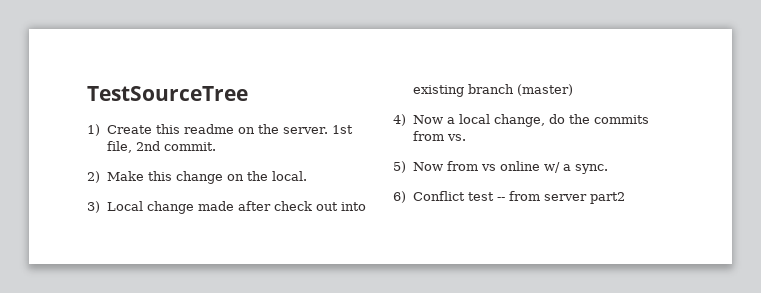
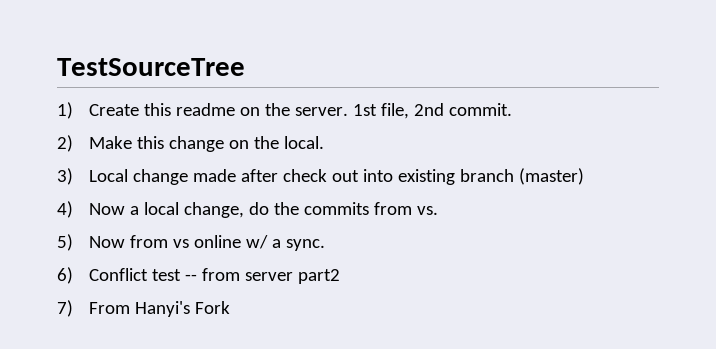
(625, 198) none -> [57,300,230,317] // 7) From Hanyi's Fork

